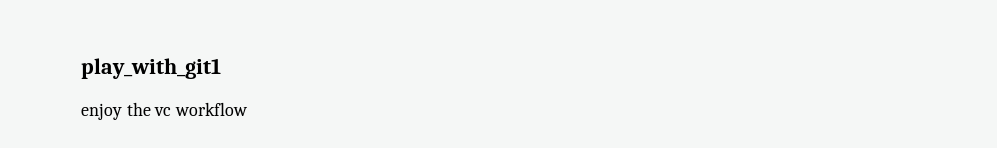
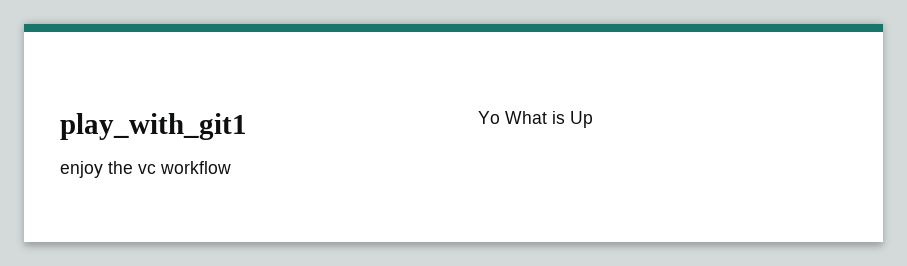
(249, 109) none -> [478,111,593,128] // Yo What is Up

